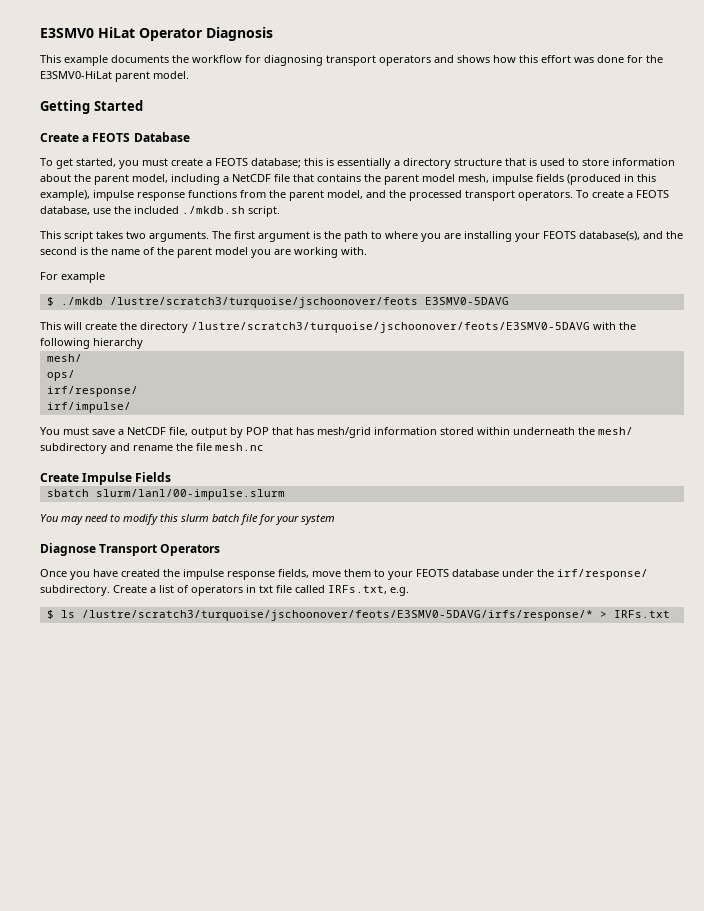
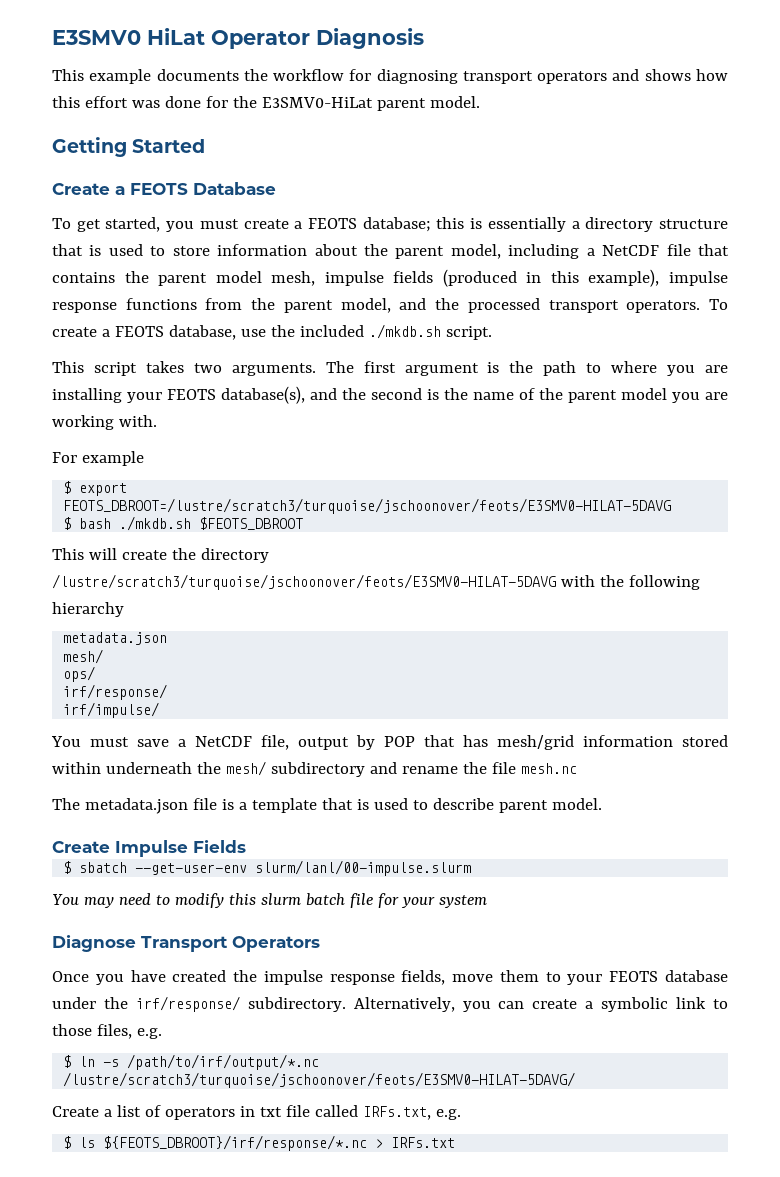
[60,297,509,308] ./mkdb /lustre/scratch3/turquoise/jschoonover/feots E3SMV0-5DAVG -> [79,483,128,496] [63,498,672,514] [63,516,304,531] export FEOTS_DBROOT=/lustre/scratch3/turquoise/jschoonover/feots/E3SMV0-HILAT-5DAVG // $ bash ./mkdb.sh $FEOTS_DBROOT
[191,322,590,333] /lustre/scratch3/turquoise/jschoonover/feots/E3SMV0-5DAVG -> [52,574,556,590] /lustre/scratch3/turquoise/jschoonover/feots/E3SMV0-HILAT-5DAVG
(143, 343) none -> [63,632,168,645] // metadata.json
(264, 447) none -> [52,798,602,814] // The metadata.json file is a template that is used to describe parent model.
[46,489,89,497] sbatch -> [63,861,248,875] $ sbatch --get-user-env
(110, 590) none -> [353,997,728,1012] [52,1024,162,1039] [63,1054,320,1070] [63,1072,576,1088] Alternatively, you can create a symbolic link to those files, e.g. // $ ln -s /path/to/irf/output/*.nc /lustre/scratch3/turquoise/jschoonover/feots/E3SMV0-HILAT-5DAVG/ //
[81,610,593,621] /lustre/scratch3/turquoise/jschoonover/feots/E3SMV0-5DAVG/irfs/response/* -> [103,1135,368,1151] ${FEOTS_DBROOT}/irf/response/*.nc

